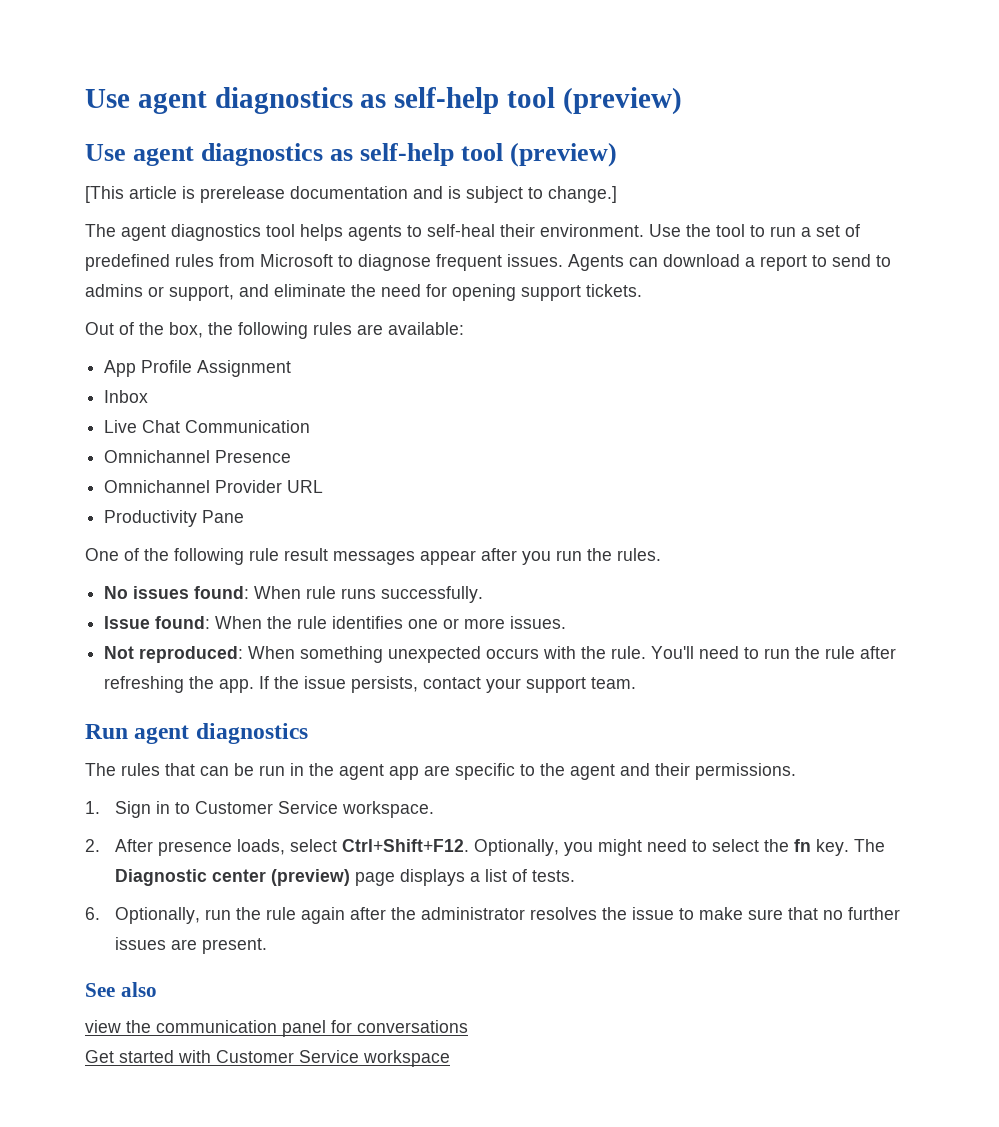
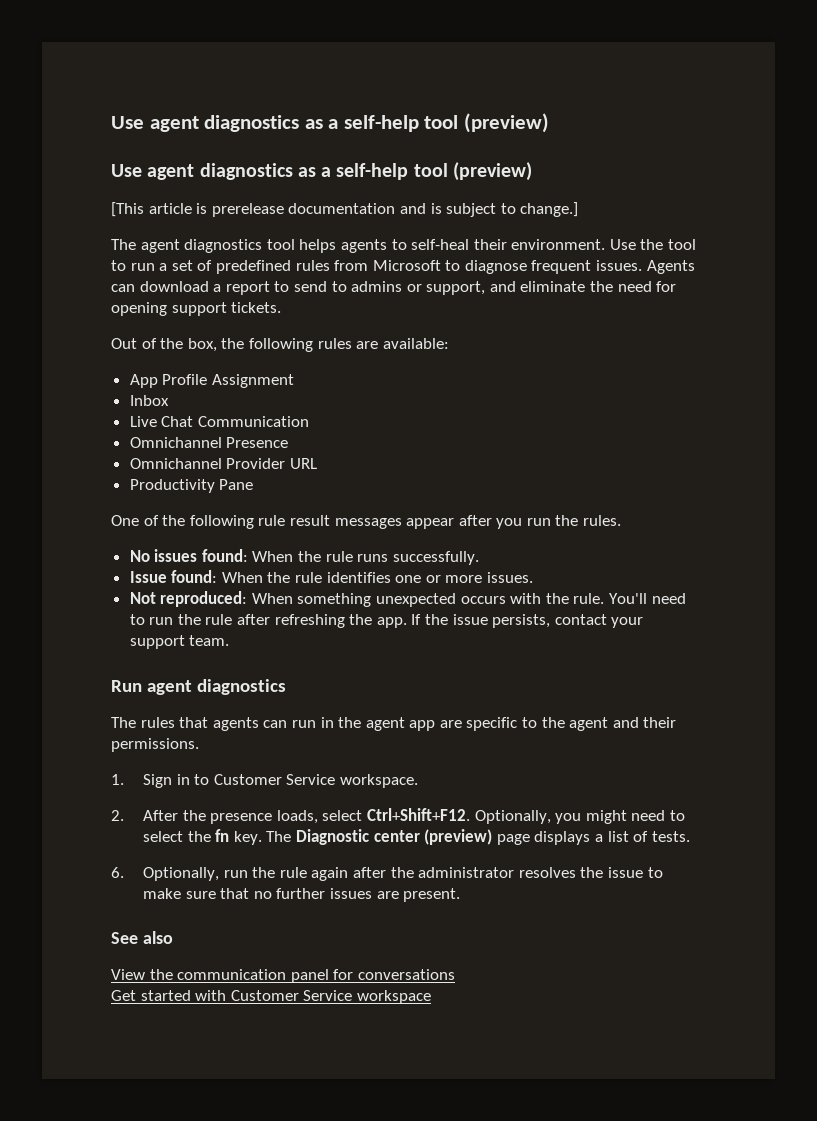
[85,87,387,114] Use agent diagnostics as -> [111,115,339,132] Use agent diagnostics as a
(354, 155) none -> [321,167,332,177] a
(302, 592) none -> [298,551,322,562] the
[200,763,254,776] can be -> [212,717,288,731] agents can
(153, 845) none -> [182,810,206,821] the
[85,1020,121,1033] view -> [111,969,145,980] View

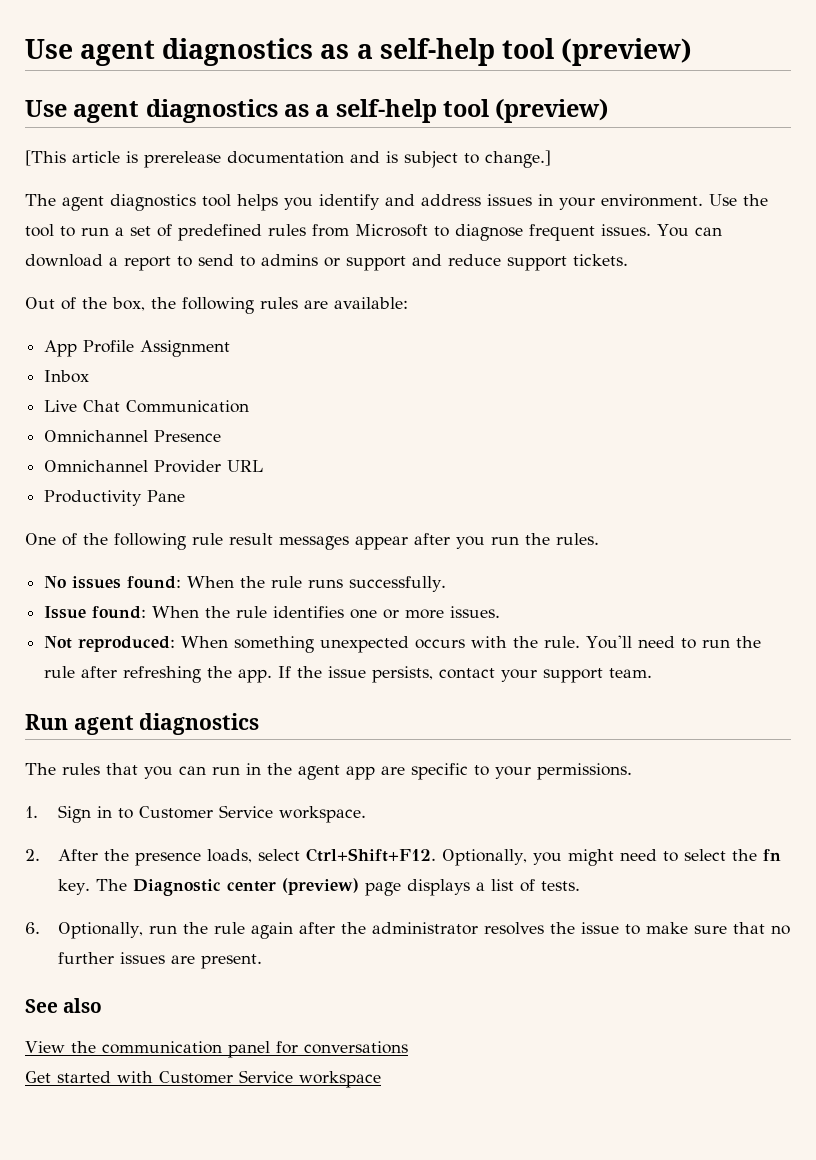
[340,239,507,253] agents to self-heal their -> [284,194,595,210] you identify and address issues in your
[646,260,695,274] Agents -> [657,224,689,237] You
[426,281,677,295] [111,302,167,316] support, and eliminate the need for opening -> [346,254,501,271] support and reduce
[212,717,259,731] agents -> [144,766,173,779] you
[541,717,677,731] the agent and their -> [495,766,531,779] your

